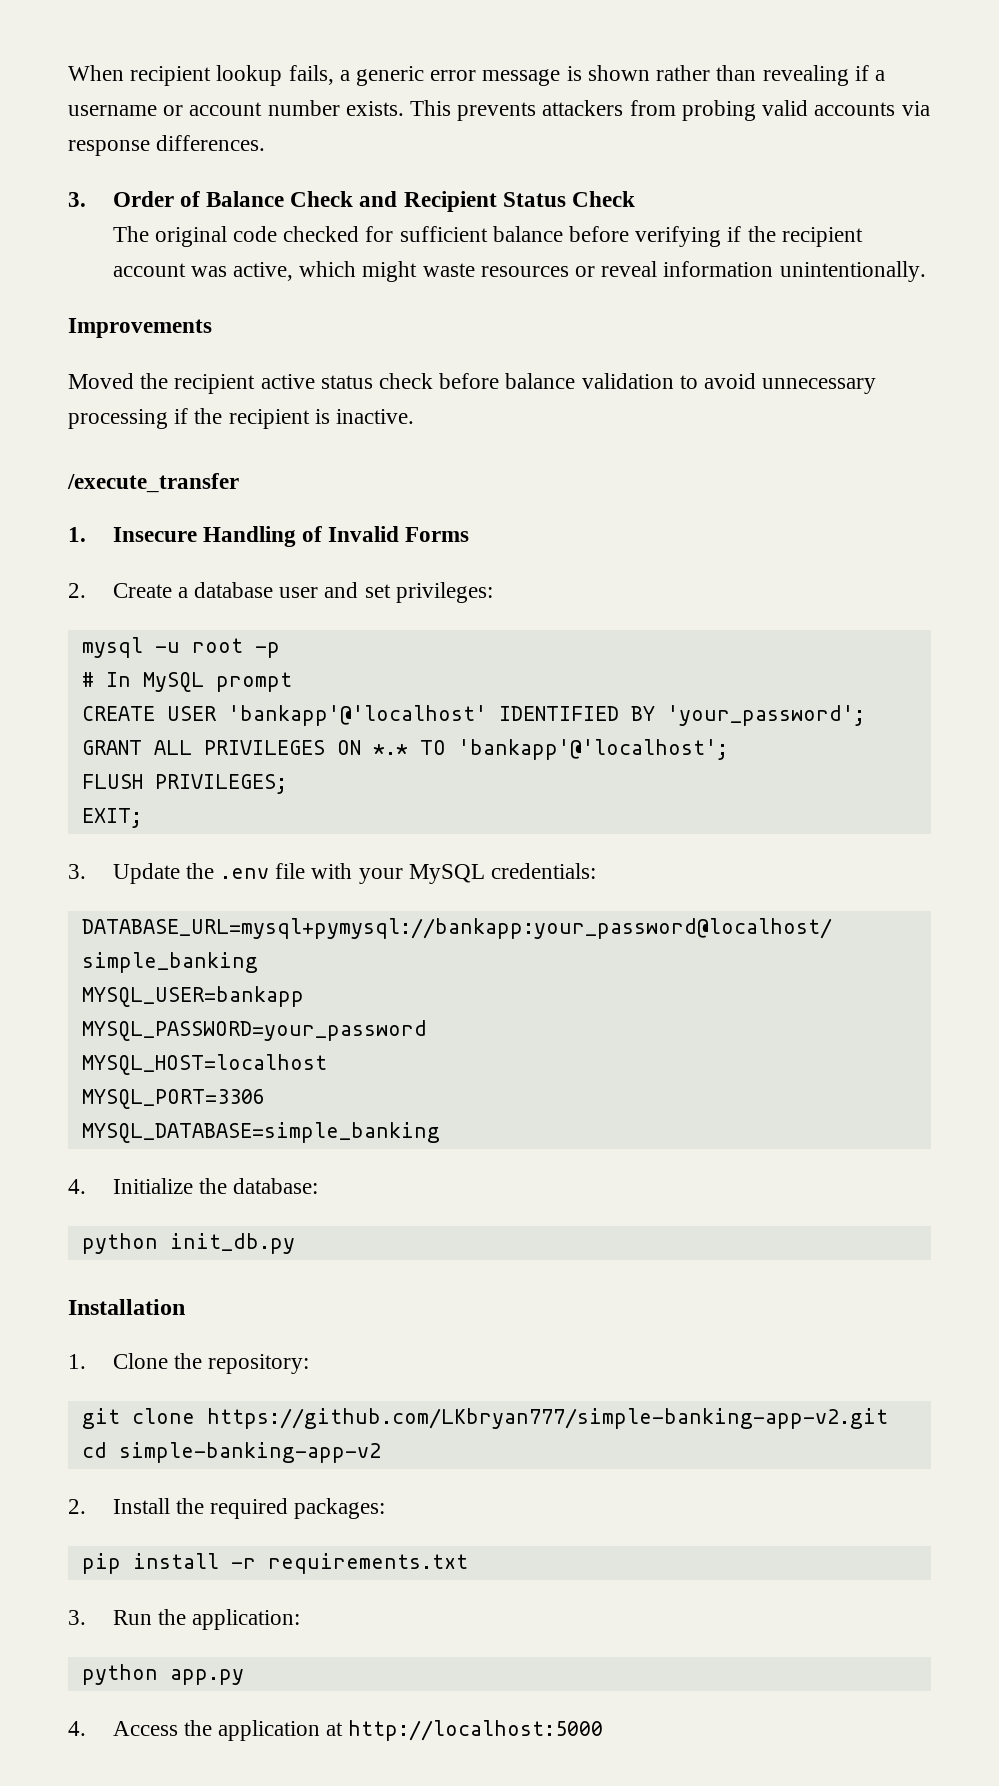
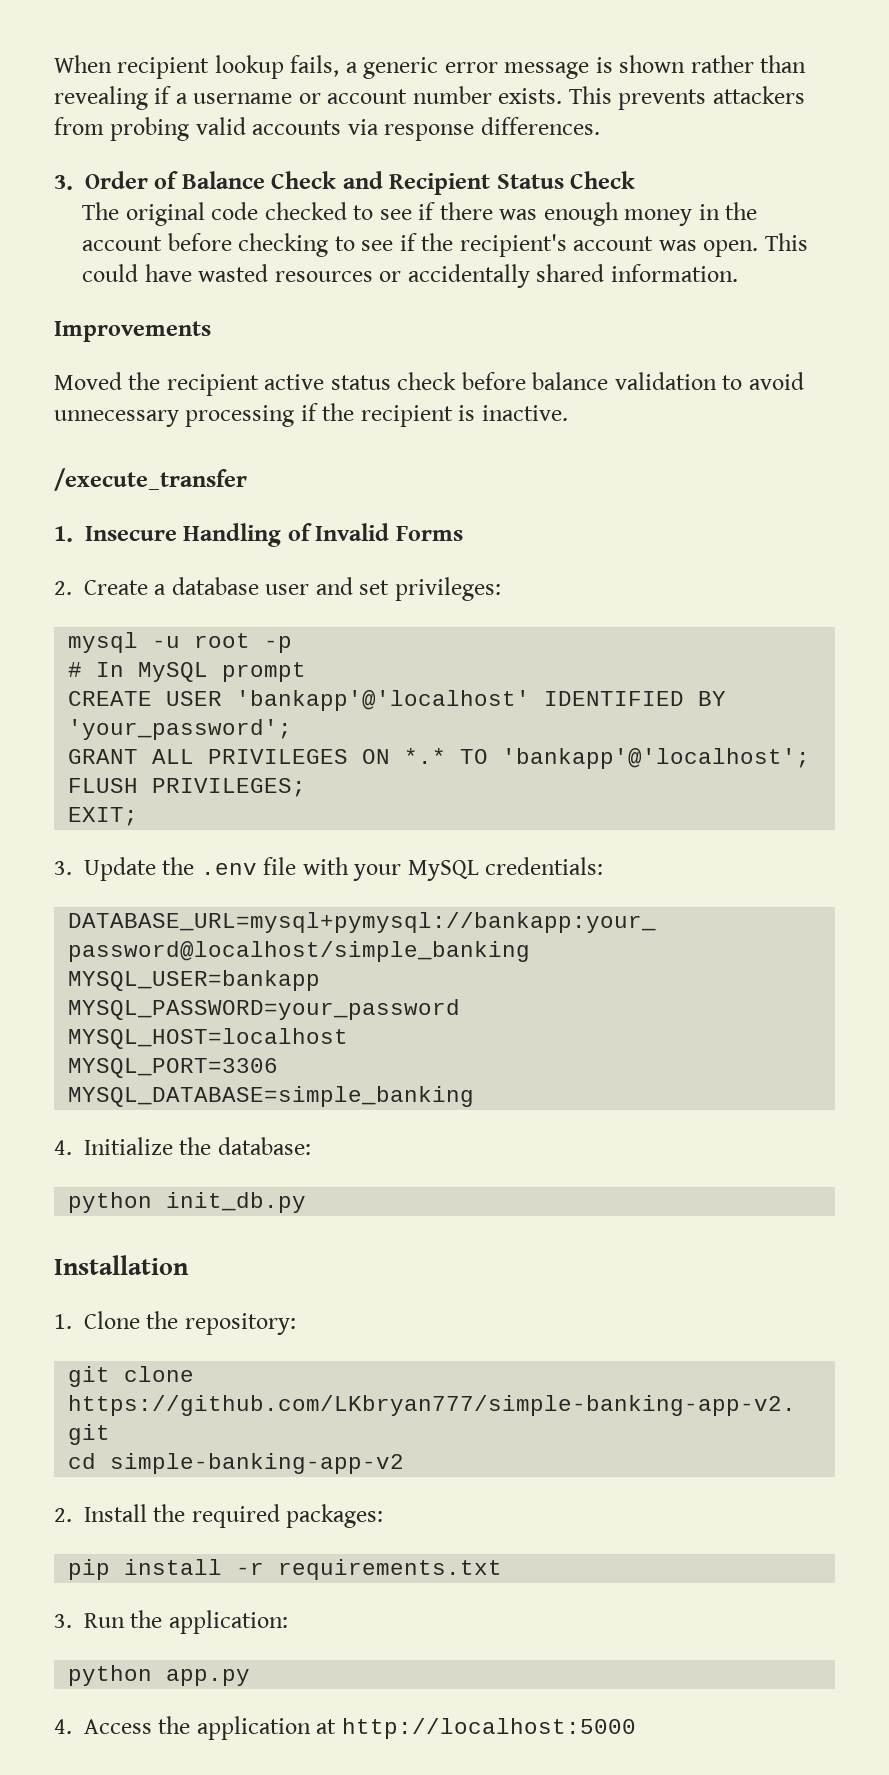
[365,226,863,247] for sufficient balance before verifying if the recipient -> [353,202,758,226] [82,233,567,257] to see if there was enough money in the account before checking to see if the recipient's
[232,261,926,282] active, which might waste resources or reveal information unintentionally. -> [703,233,808,257] [82,264,738,288] open. This could have wasted resources or accidentally shared information.

